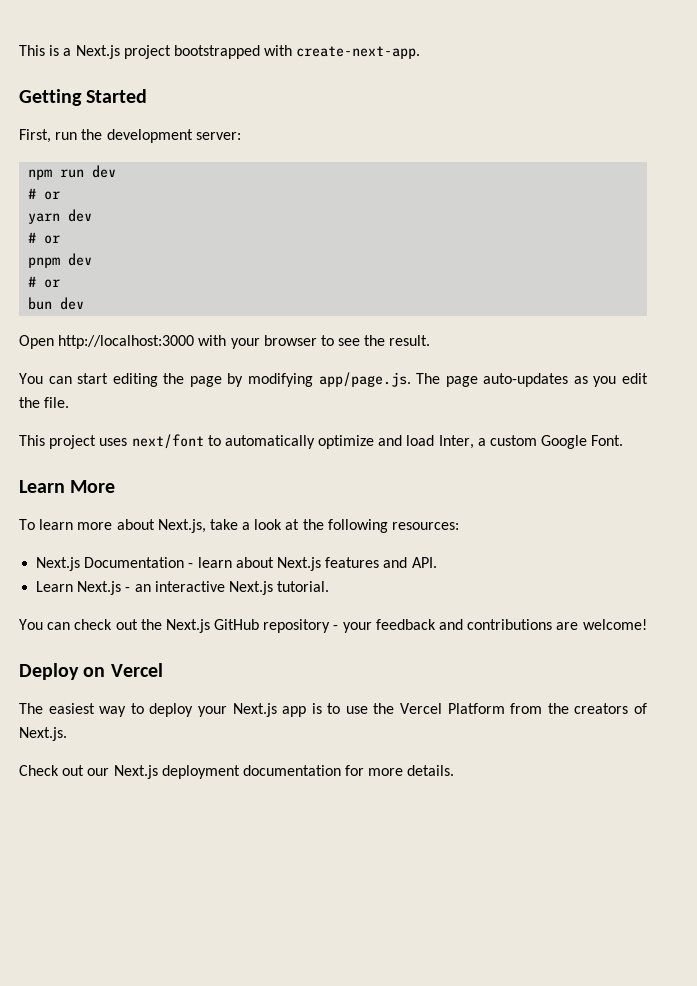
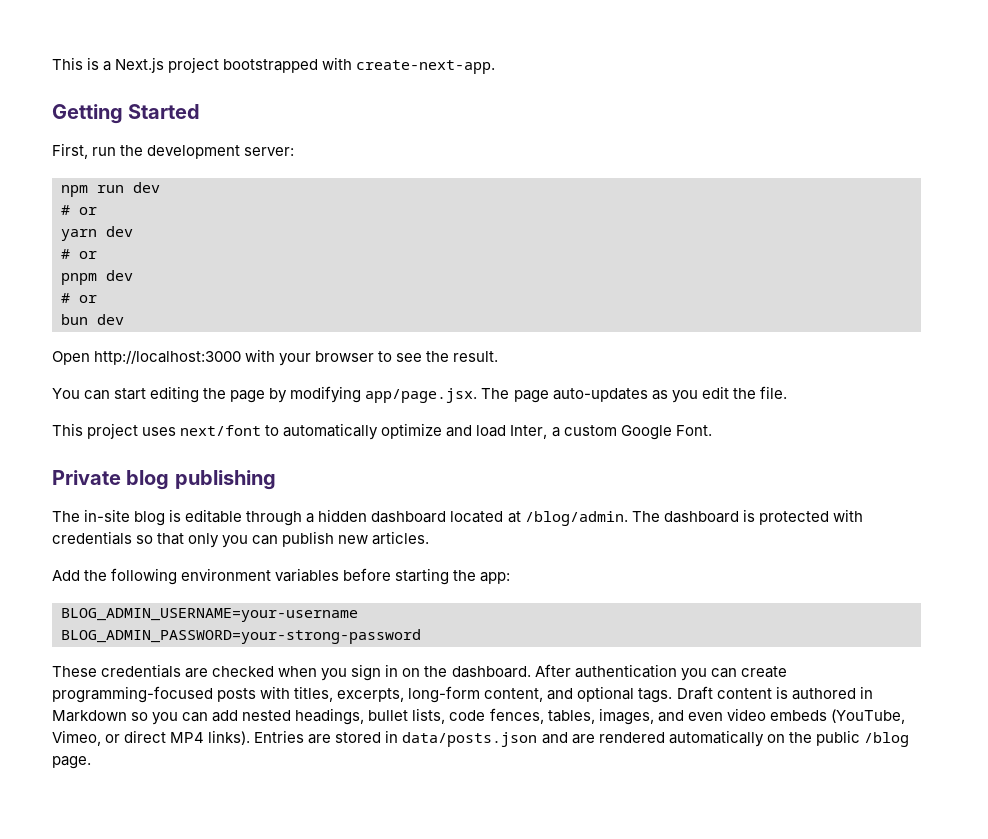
[318,372,411,387] app/page.js. -> [365,388,478,403] app/page.jsx.
[19,480,116,493] [19,519,460,533] [36,557,437,571] [36,581,330,595] [19,619,647,633] [19,663,163,680] [19,703,647,717] [19,727,67,741] [19,765,455,779] Learn More // To learn more about Next.js, take a look at the following resources: // Next.js Documentation - learn about Next.js features and API. // Learn Next.js - an interactive Next.js tutorial. // You can check out the Next.js GitHub repository - your feedback and contributions are welcome! // Deploy on Vercel // The easiest way to deploy your Next.js app is to use the Vercel Platform from the creators of Next.js. // Check out our Next.js deployment documentation for more details. -> [52,470,276,490] [52,509,863,526] [52,531,430,548] [52,568,511,585] [61,608,358,622] [61,629,421,644] [52,664,787,681] [52,686,873,703] [52,708,905,725] [52,730,909,747] [52,756,91,769] Private blog publishing // The in-site blog is editable through a hidden dashboard located at /blog/admin. The dashboard is protected with credentials so that only you can publish new articles. // Add the following environment variables before starting the app: // BLOG_ADMIN_USERNAME=your-username // BLOG_ADMIN_PASSWORD=your-strong-password // These credentials are checked when you sign in on the dashboard. After authentication you can create programming-focused posts with titles, excerpts, long-form content, and optional tags. Draft content is authored in Markdown so you can add nested headings, bullet lists, code fences, tables, images, and even video embeds (YouTube, Vimeo, or direct MP4 links). Entries are stored in data/posts.json and are rendered automatically on the public /blog page.

